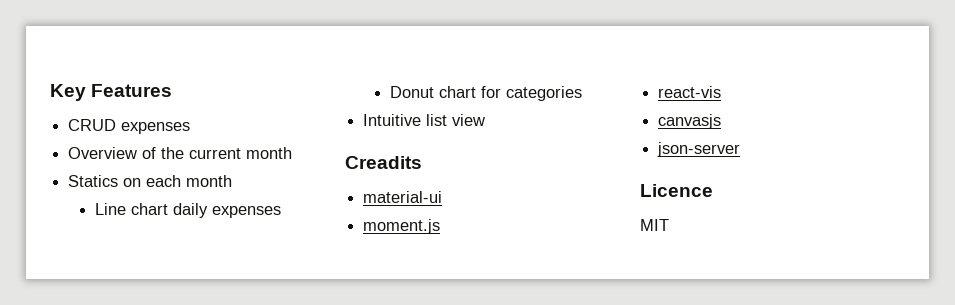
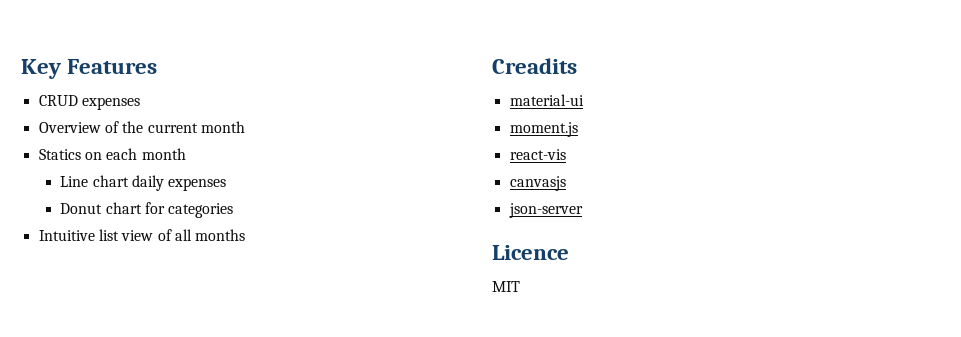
(486, 120) none -> [157,229,246,241] of all months

